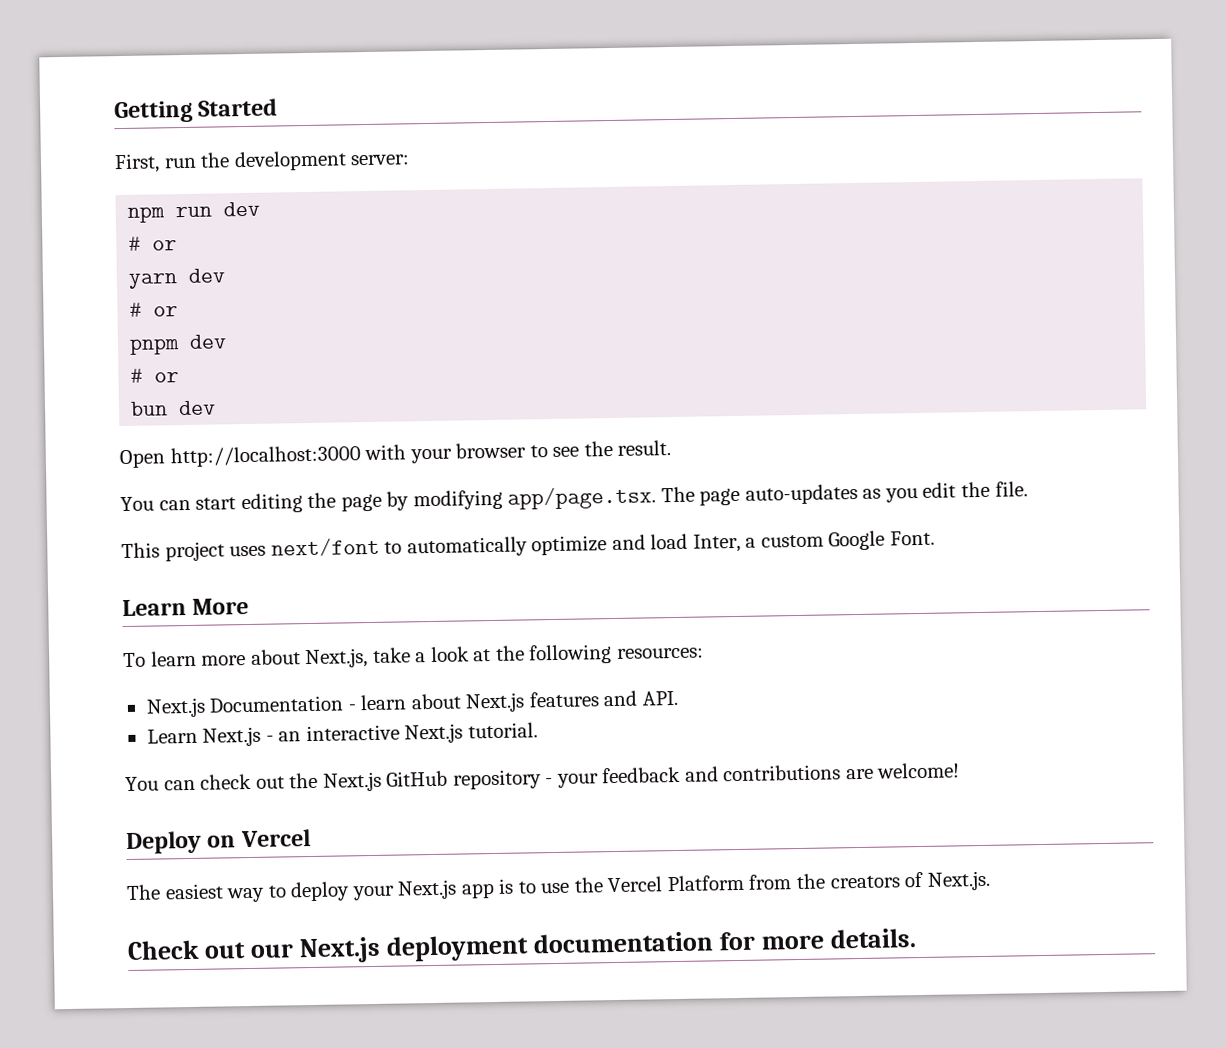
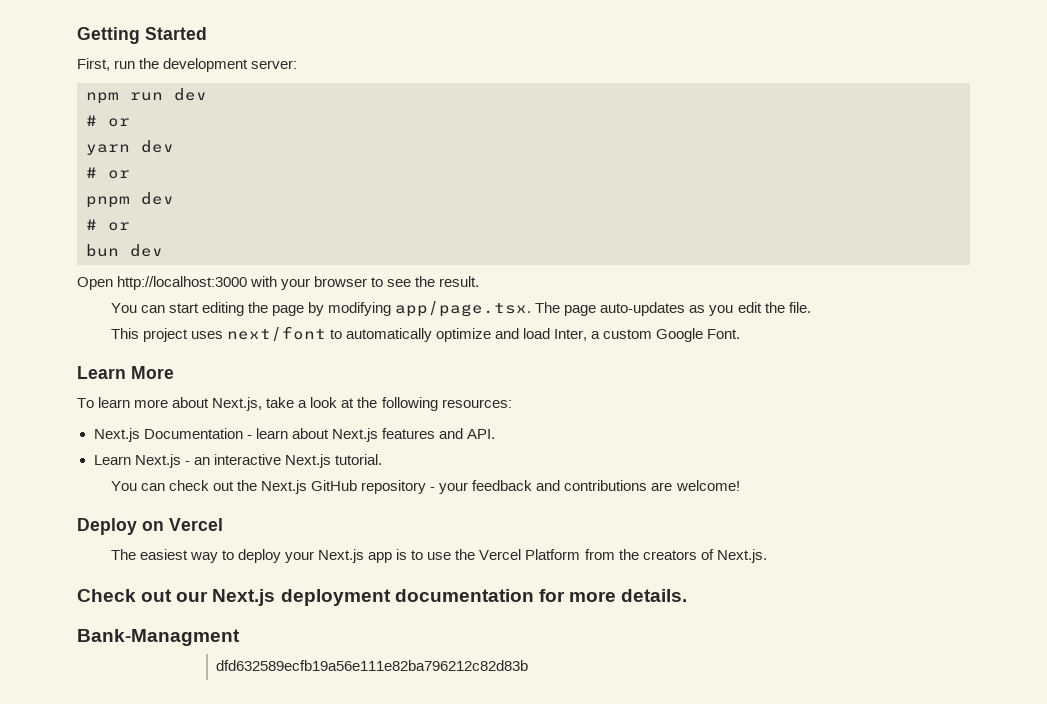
(917, 938) none -> [77,629,240,646] [216,660,529,671] // Bank-Managment // dfd632589ecfb19a56e111e82ba796212c82d83b

